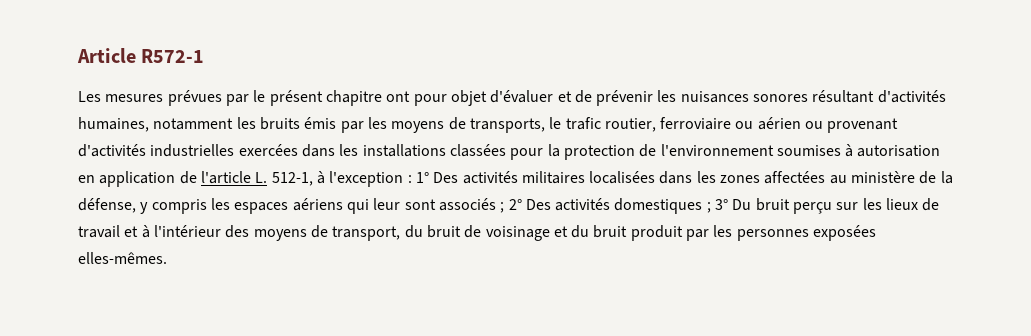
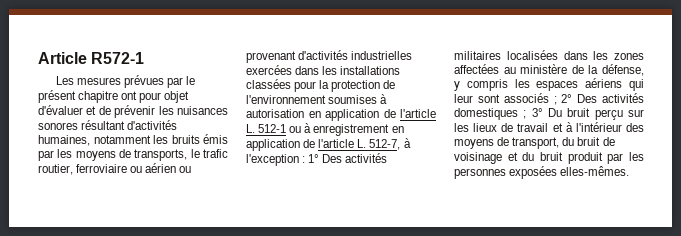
[271,172,313,186] 512-1, -> [258,123,404,136] [246,139,401,151] 512-1 ou à enregistrement en application de l'article L. 512-7,

